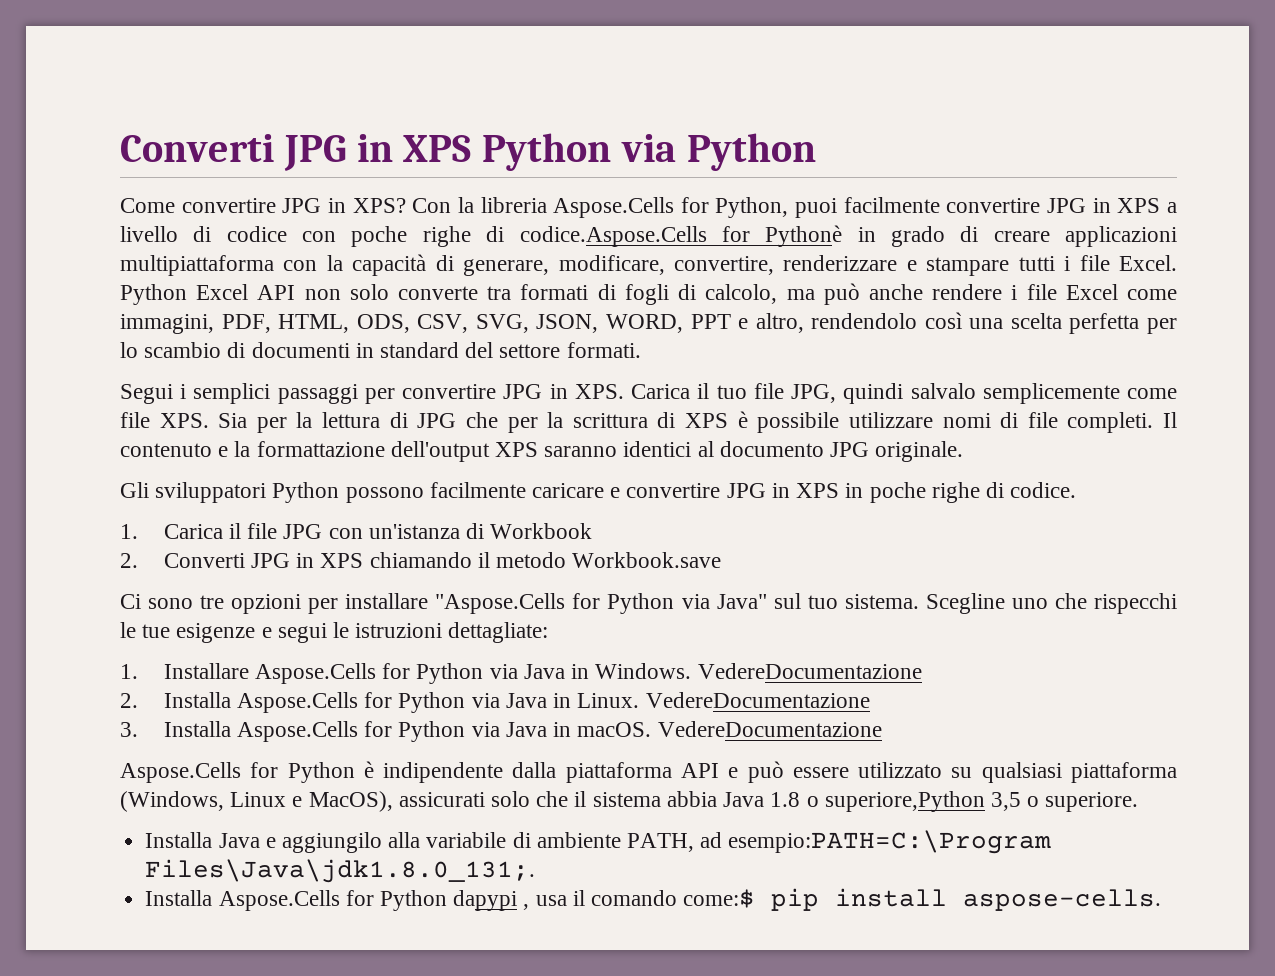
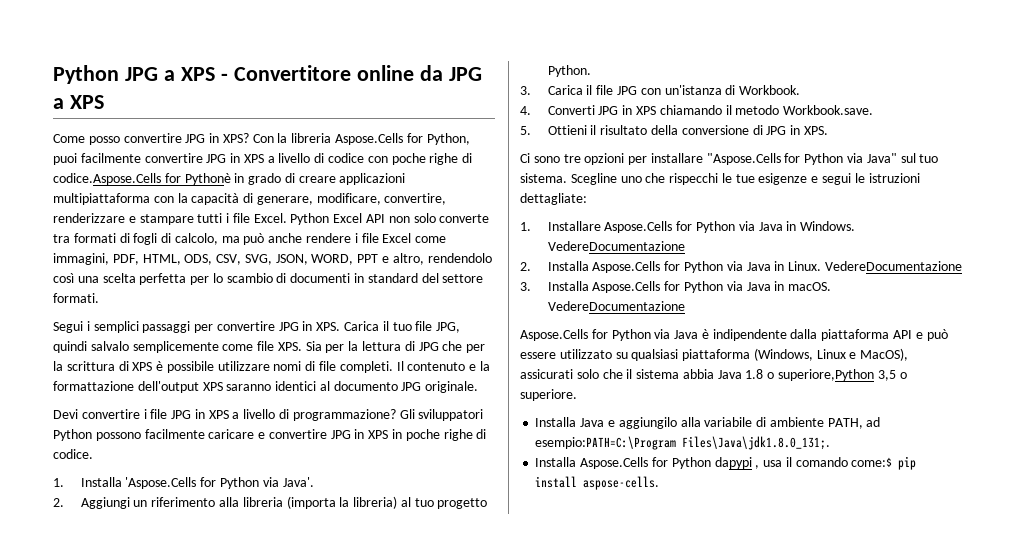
[120,133,816,171] Converti JPG in XPS Python via Python -> [53,65,482,84] [53,95,104,109] Python JPG a XPS - Convertitore online da JPG a XPS
(175, 205) none -> [88,136,120,145] posso
(964, 451) none -> [53,409,396,421] Devi convertire i file JPG in XPS a livello di programmazione?
(138, 531) none -> [80,477,314,489] [53,496,488,509] [547,65,591,77] [520,86,531,95] Installa 'Aspose.Cells for Python via Java'. // 2. Aggiungi un riferimento alla libreria (importa la libreria) al tuo progetto Python. // 3.
[490,523,593,539] [120,553,138,568] Workbook // 2. -> [739,85,801,95] [520,106,531,115] Workbook. // 4.
[572,552,722,568] Workbook.save -> [783,105,874,115] [520,125,828,135] Workbook.save. // 5. Ottieni il risultato della conversione di JPG in XPS.
(355, 772) none -> [654,329,699,339] via Java

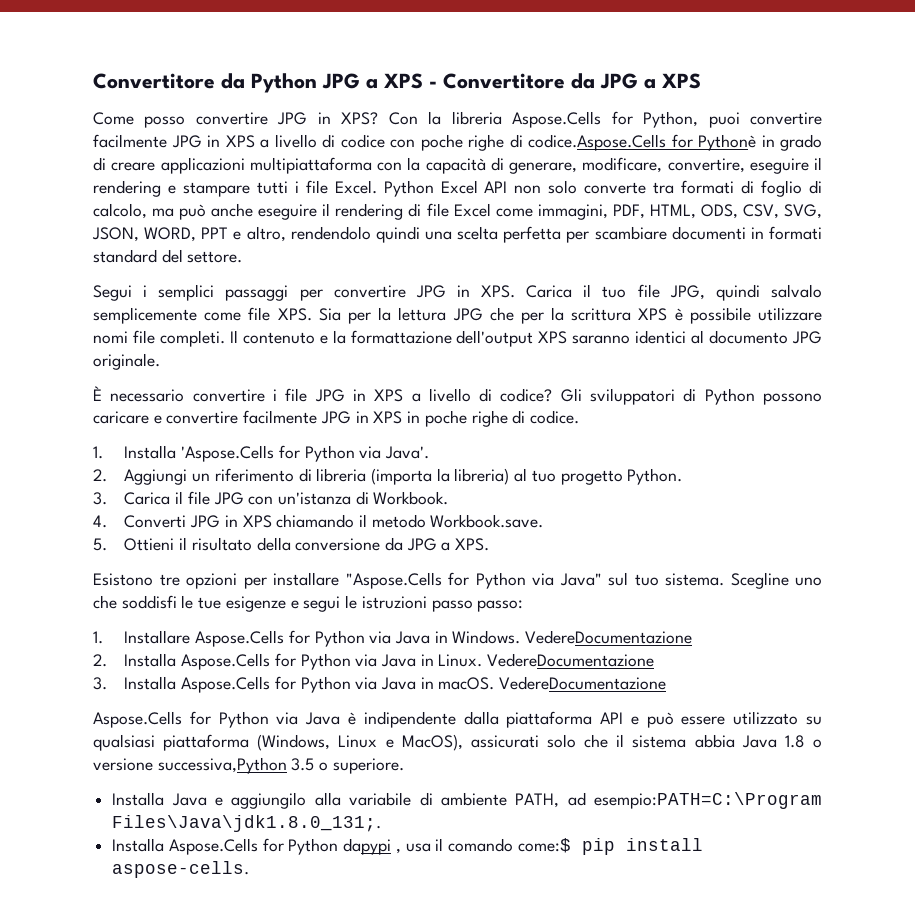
(53, 74) none -> [93,73,245,89] Convertitore da
[356,65,414,81] online -> (565, 81) none
[80,153,203,163] facilmente convertire -> [749,112,822,125] [93,134,167,148] convertire facilmente
[53,213,125,223] renderizzare -> [749,157,822,174] [93,180,161,197] eseguire il rendering
[133,233,158,245] fogli -> [761,180,803,197] foglio
[306,233,358,243] rendere i -> [258,203,422,220] eseguire il rendering di
[53,273,74,283] così -> [375,226,420,243] quindi
[212,273,287,283] lo scambio di -> [594,226,667,240] scambiare
(365, 278) none -> [769,226,822,240] formati
[442,274,484,283] [53,293,99,303] settore formati. -> [187,251,243,263] settore.
[404,341,415,351] di -> (447, 314) none
[118,361,129,371] di -> (632, 314) none
[305,361,316,371] di -> (128, 337) none
[53,409,78,419] Devi -> [93,386,185,402] È necessario
[292,409,396,421] programmazione? -> [500,388,553,402] codice?
(484, 415) none -> [683,388,697,402] di
[144,429,205,439] facilmente -> (822, 399) none
(327, 434) none -> [243,410,318,424] facilmente
[219,497,240,507] alla -> [298,468,312,482] di
[752,125,801,135] di JPG in -> [384,537,451,551] da JPG a
[520,153,560,163] Ci sono -> [93,573,153,586] Esistono
[669,173,719,185] rispecchi -> [121,595,177,609] soddisfi
[520,193,587,205] dettagliate: -> [431,600,524,612] passo passo:
[778,369,896,381] superiore,Python 3,5 -> [93,757,315,774] versione successiva,Python 3.5

